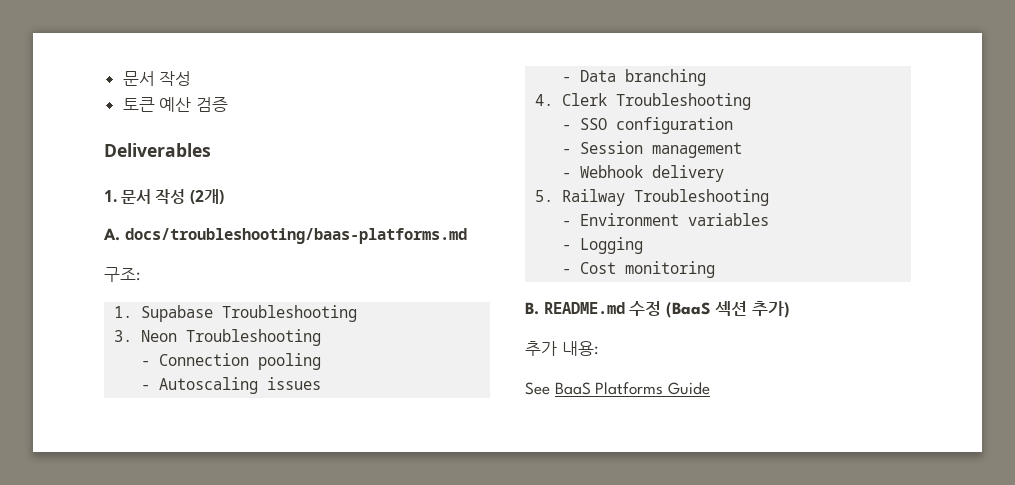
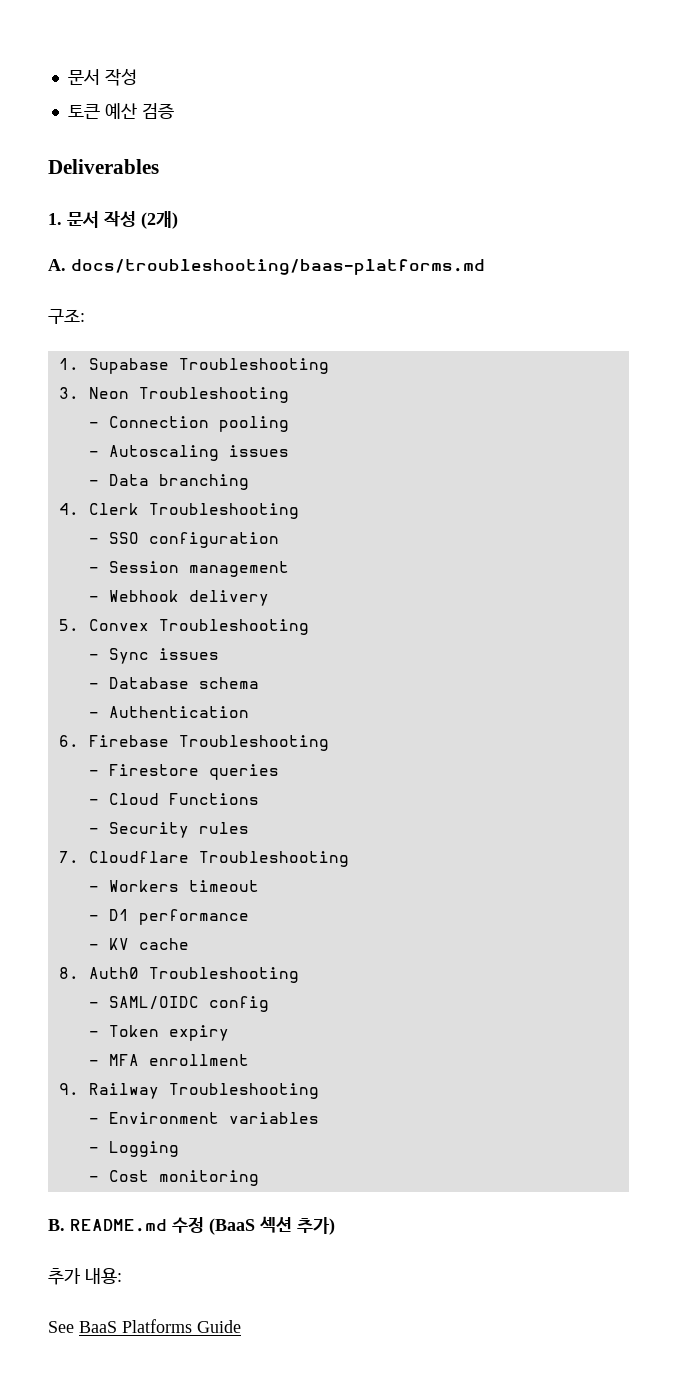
(554, 196) none -> [88,619,309,635] [88,648,219,664] [88,677,259,689] [88,706,249,718] [58,735,329,751] [88,764,279,780] [88,793,259,805] [88,822,249,838] [58,851,349,867] [88,880,259,892] [88,909,249,925] [88,938,189,950] [58,967,299,983] [88,996,269,1012] [88,1025,229,1041] [88,1054,249,1066] [58,1083,79,1095] Convex Troubleshooting // - Sync issues // - Database schema // - Authentication // 6. Firebase Troubleshooting // - Firestore queries // - Cloud Functions // - Security rules // 7. Cloudflare Troubleshooting // - Workers timeout // - D1 performance // - KV cache // 8. Auth0 Troubleshooting // - SAML/OIDC config // - Token expiry // - MFA enrollment // 9.

